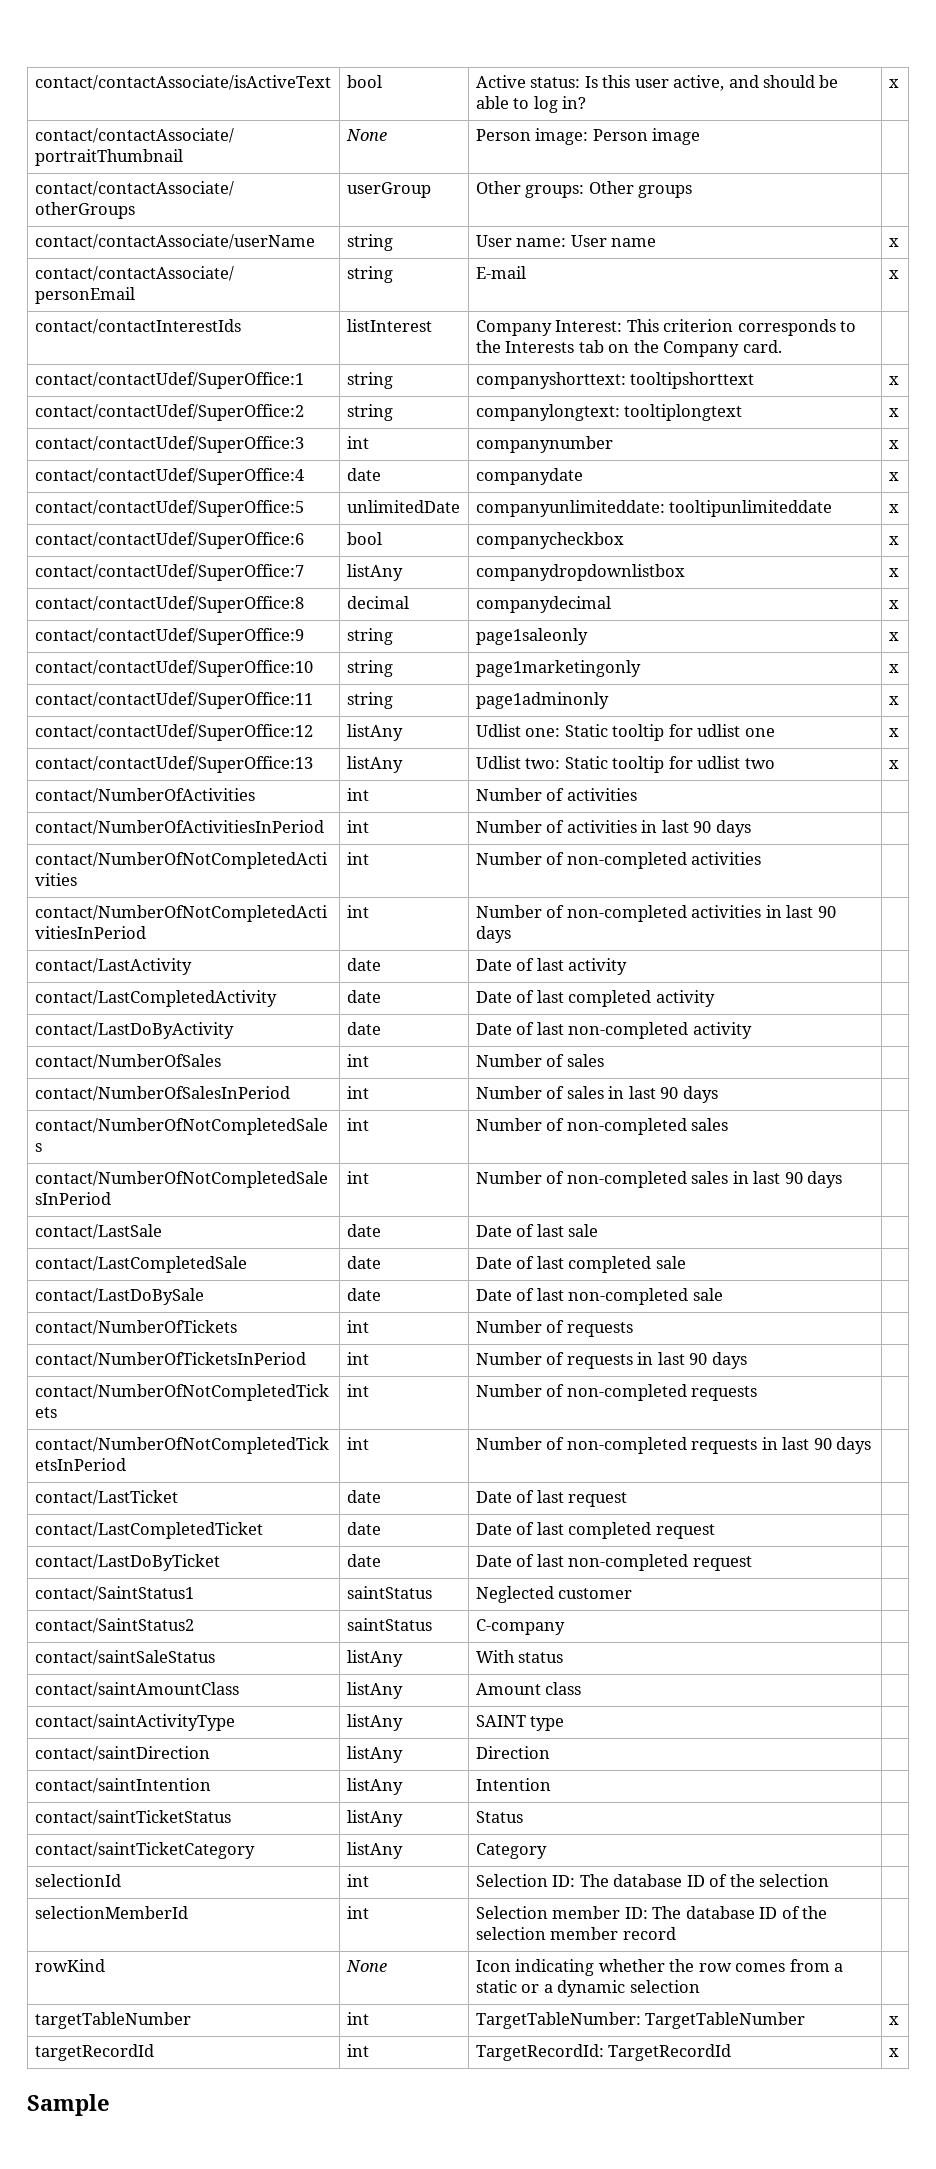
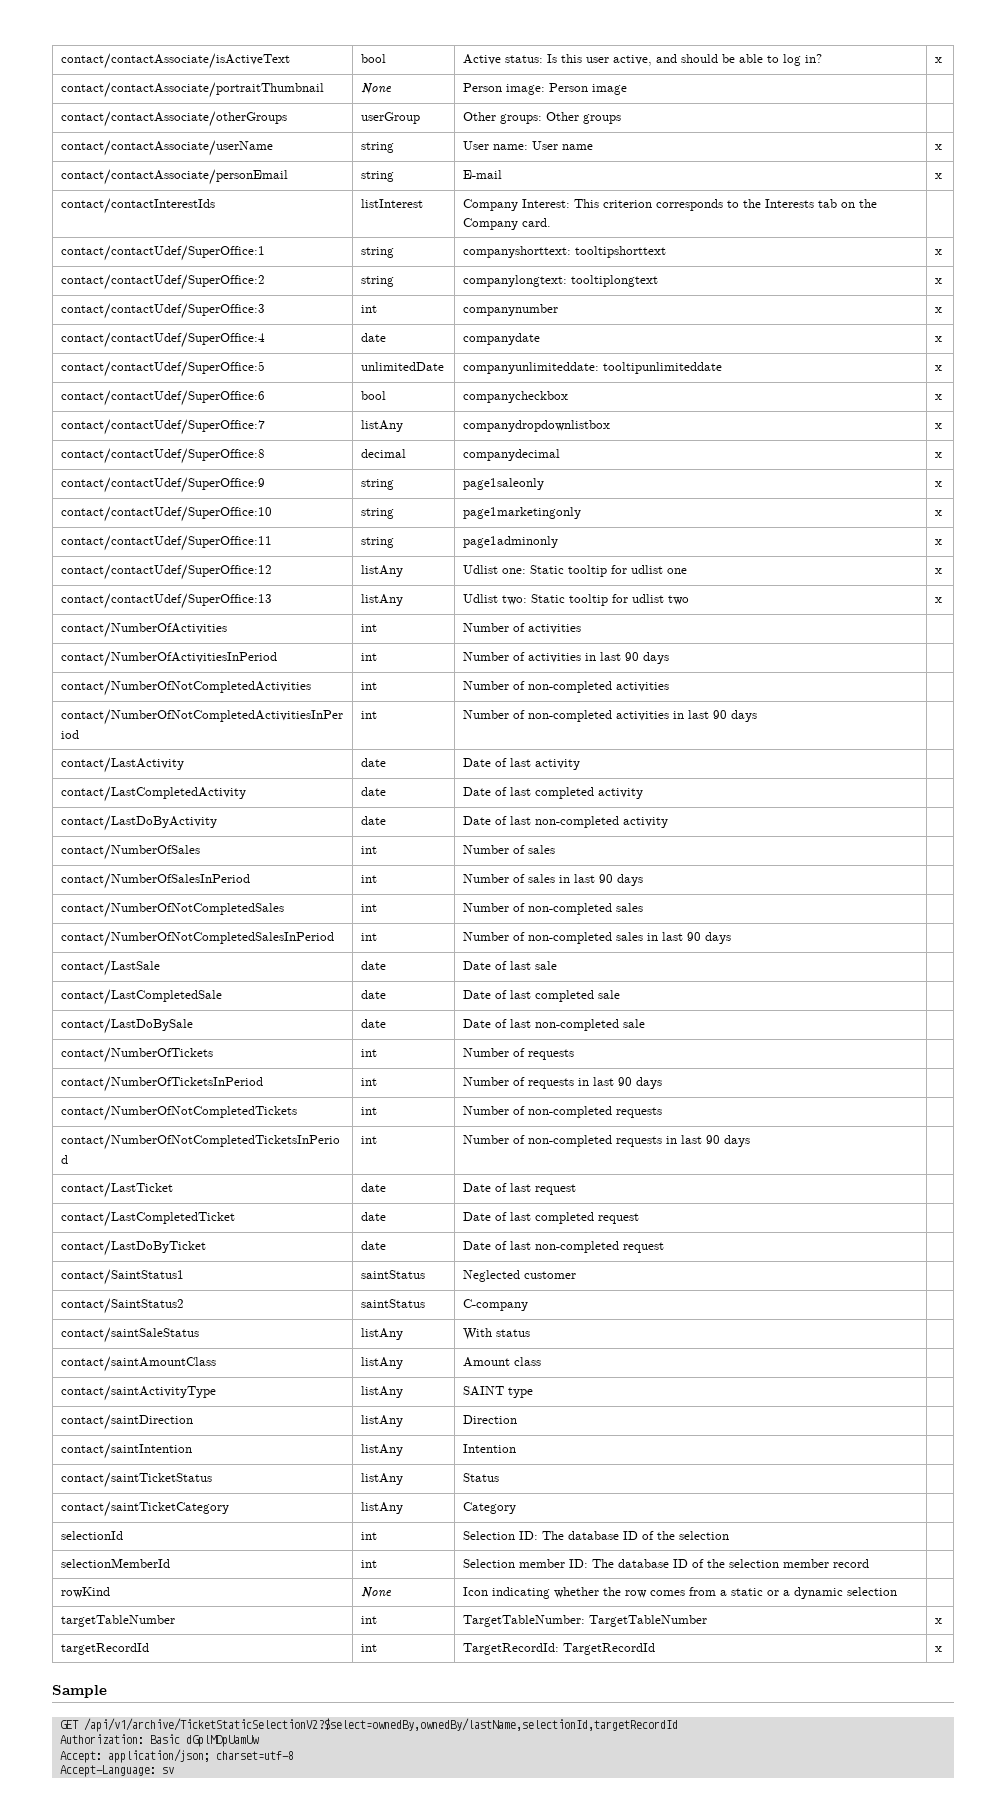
(110, 2105) none -> [59,1718,678,1732] [59,1734,259,1747] [59,1749,294,1763] [59,1765,174,1777] // GET /api/v1/archive/TicketStaticSelectionV2?$select=ownedBy,ownedBy/lastName,selectionId,targetRecordId // Authorization: Basic dGplMDpUamUw // Accept: application/json; charset=utf-8 // Accept-Language: sv

